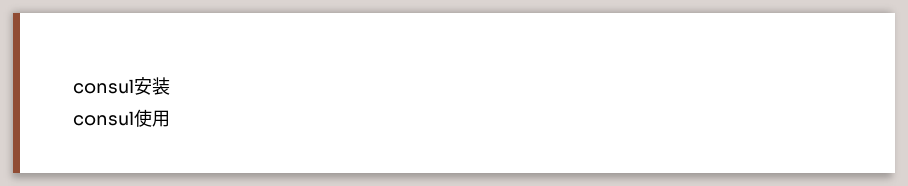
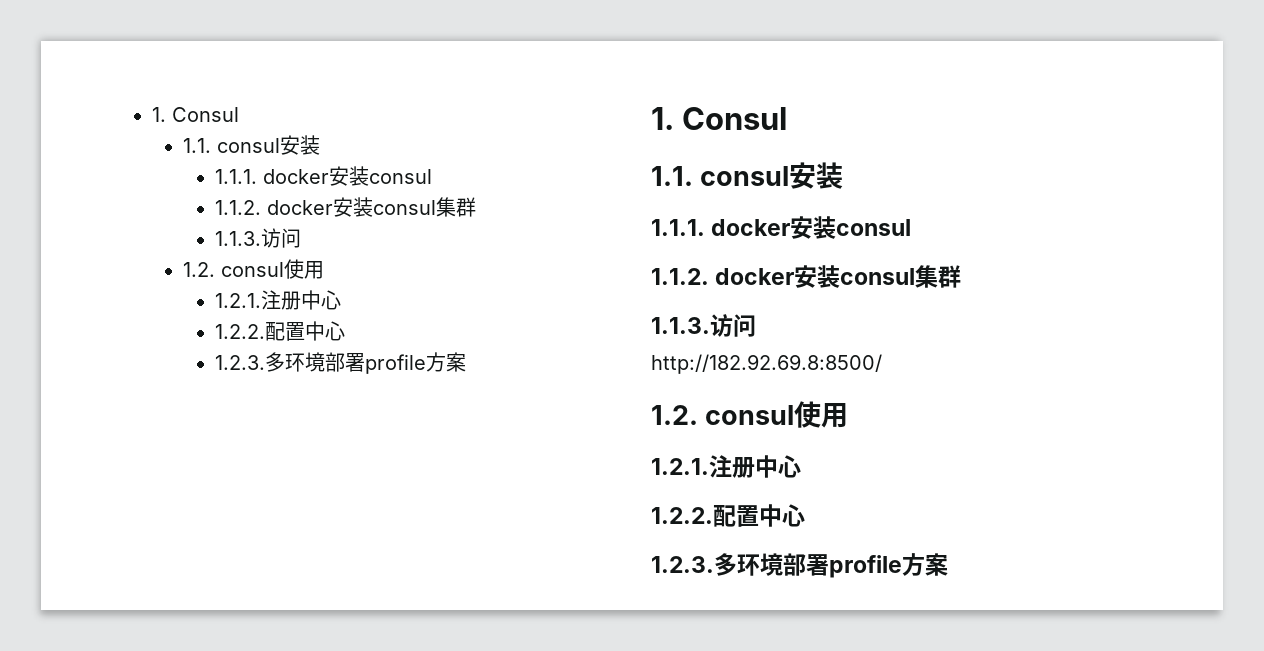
[73,77,170,95] [73,109,170,127] consul安装 // consul使用 -> [152,107,239,122] [183,135,321,155] [214,166,432,186] [214,197,476,217] [214,228,301,248] [183,259,325,279] [214,290,341,310] [214,321,345,341] [214,352,466,374] [651,107,788,130] [651,162,844,189] [651,216,912,239] [651,265,962,288] [651,314,756,337] [651,354,882,374] [651,401,849,428] [651,455,801,478] [651,504,805,527] [651,553,948,578] 1. Consul // 1.1. consul安装 // 1.1.1. docker安装consul // 1.1.2. docker安装consul集群 // 1.1.3.访问 // 1.2. consul使用 // 1.2.1.注册中心 // 1.2.2.配置中心 // 1.2.3.多环境部署profile方案 // 1. Consul // 1.1. consul安装 // 1.1.1. docker安装consul // 1.1.2. docker安装consul集群 // 1.1.3.访问 // http://182.92.69.8:8500/ // 1.2. consul使用 // 1.2.1.注册中心 // 1.2.2.配置中心 // 1.2.3.多环境部署profile方案

